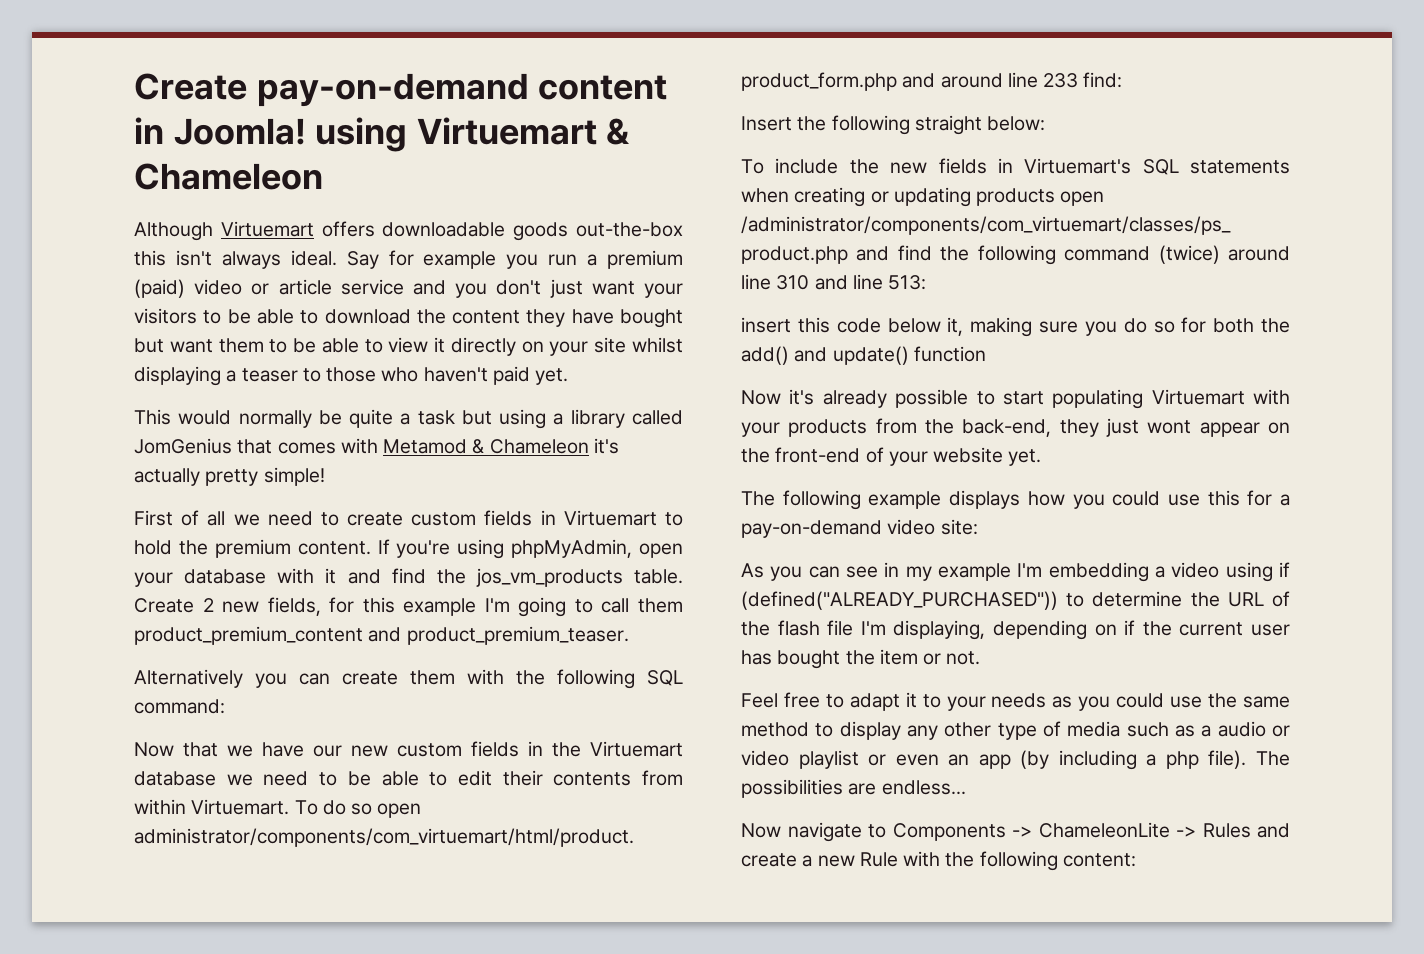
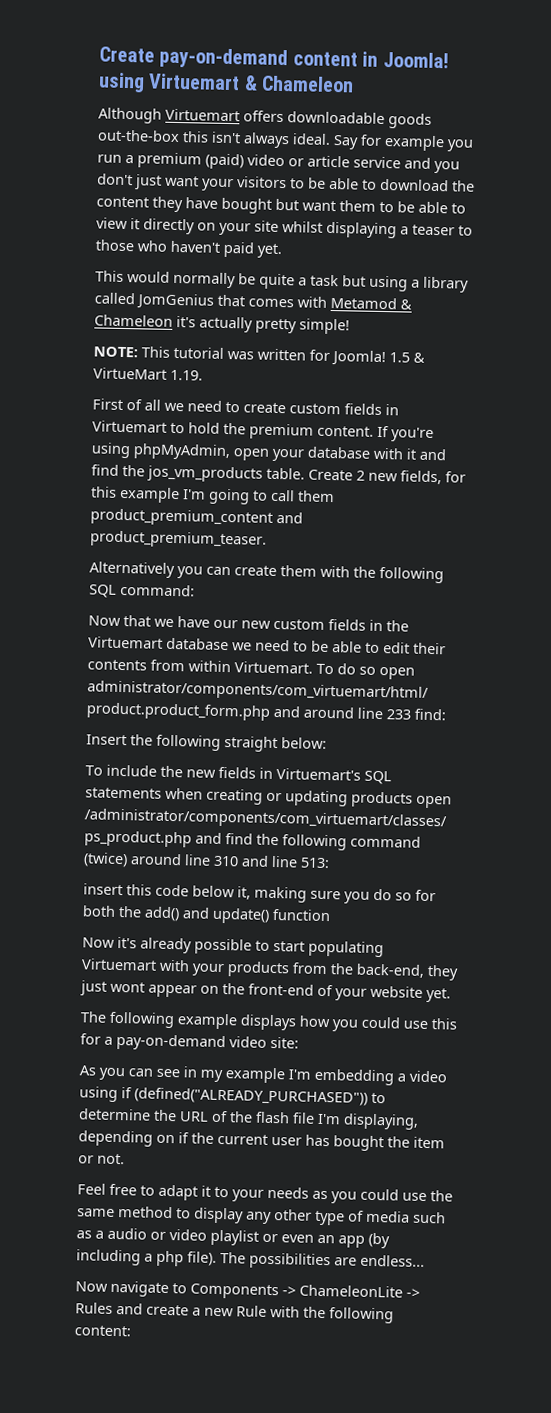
(325, 476) none -> [93,346,425,367] [93,367,203,381] // NOTE: This tutorial was written for Joomla! 1.5 & VirtueMart 1.19.

